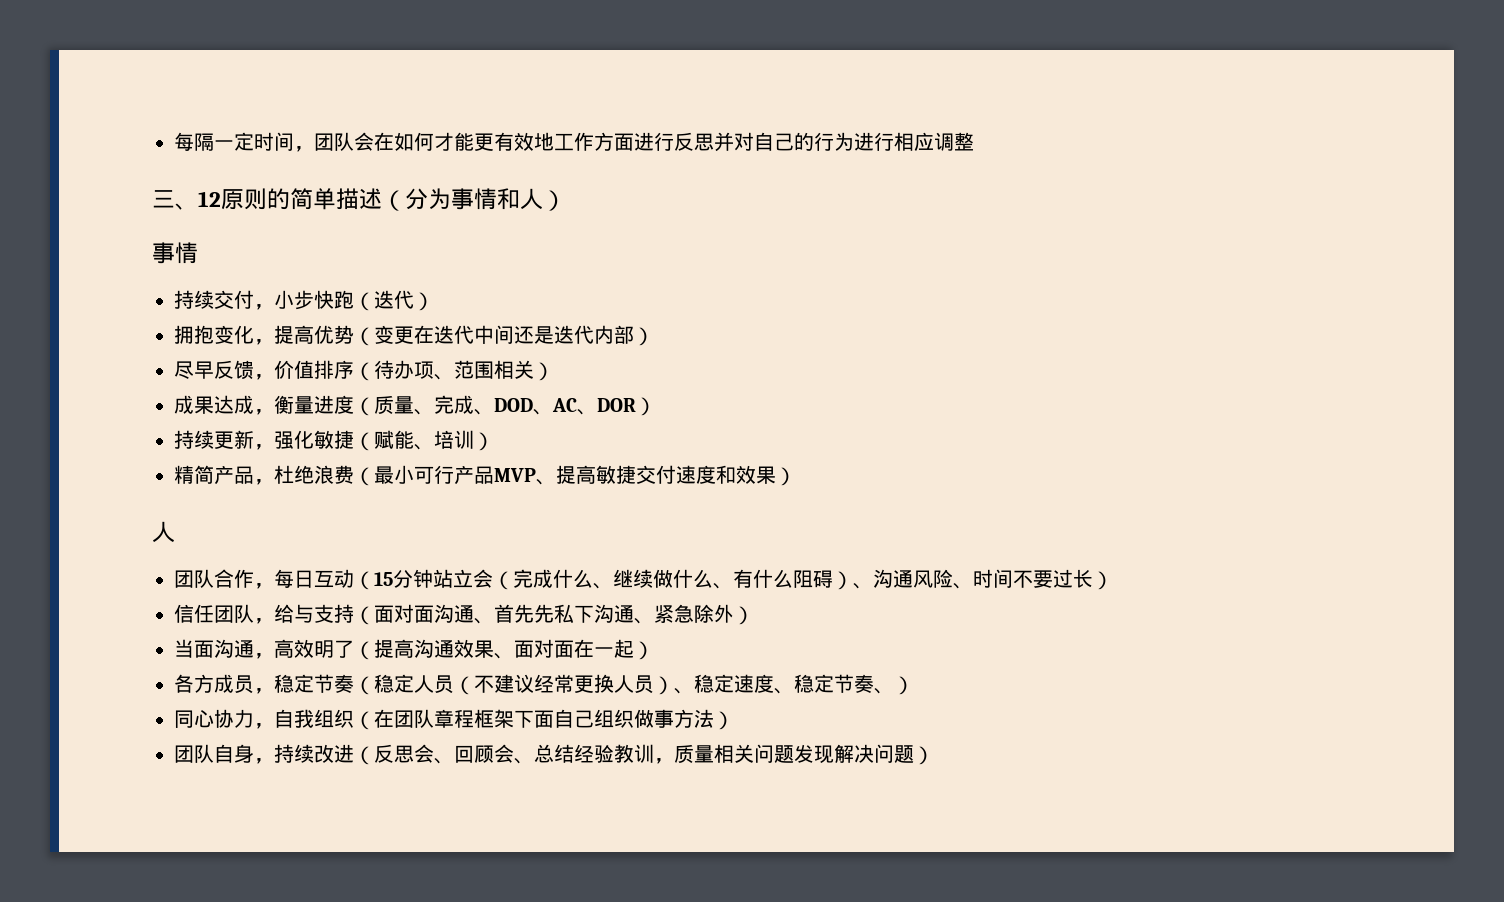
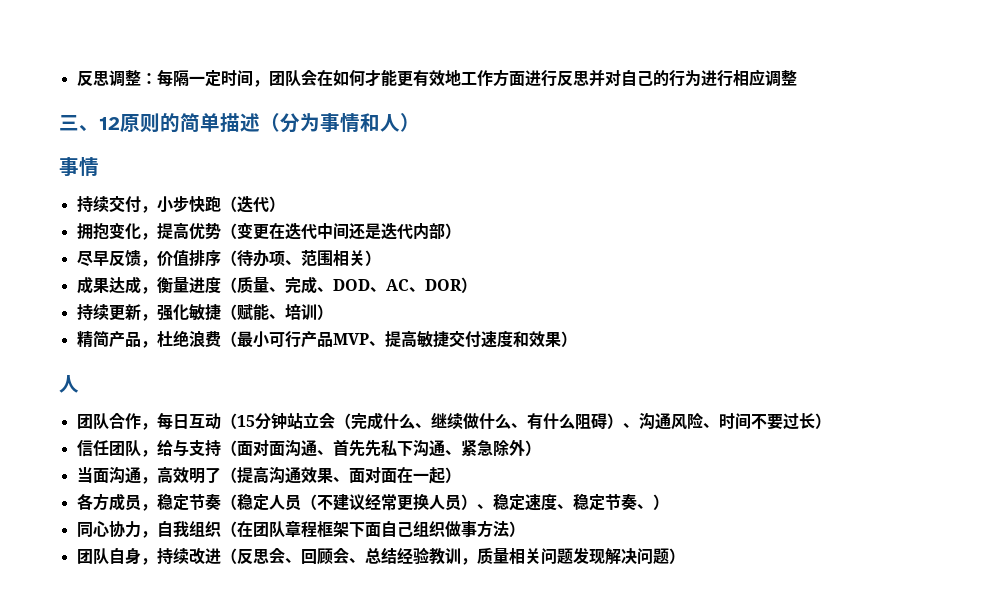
(174, 141) none -> [76,70,157,87] 反思调整：

